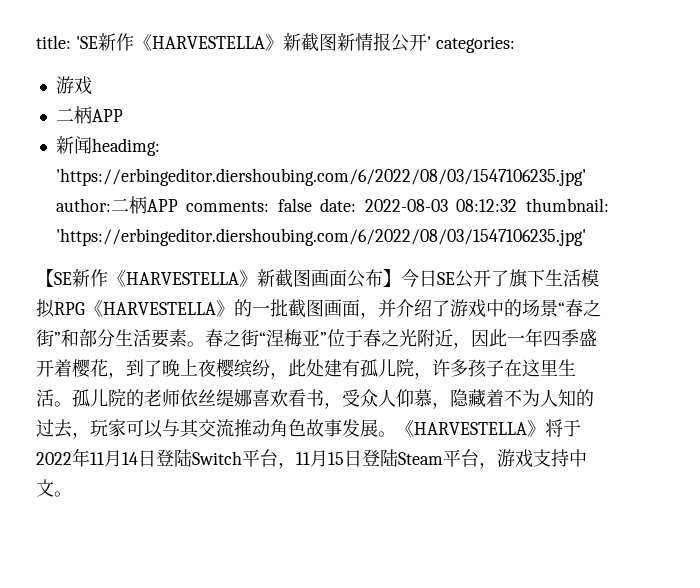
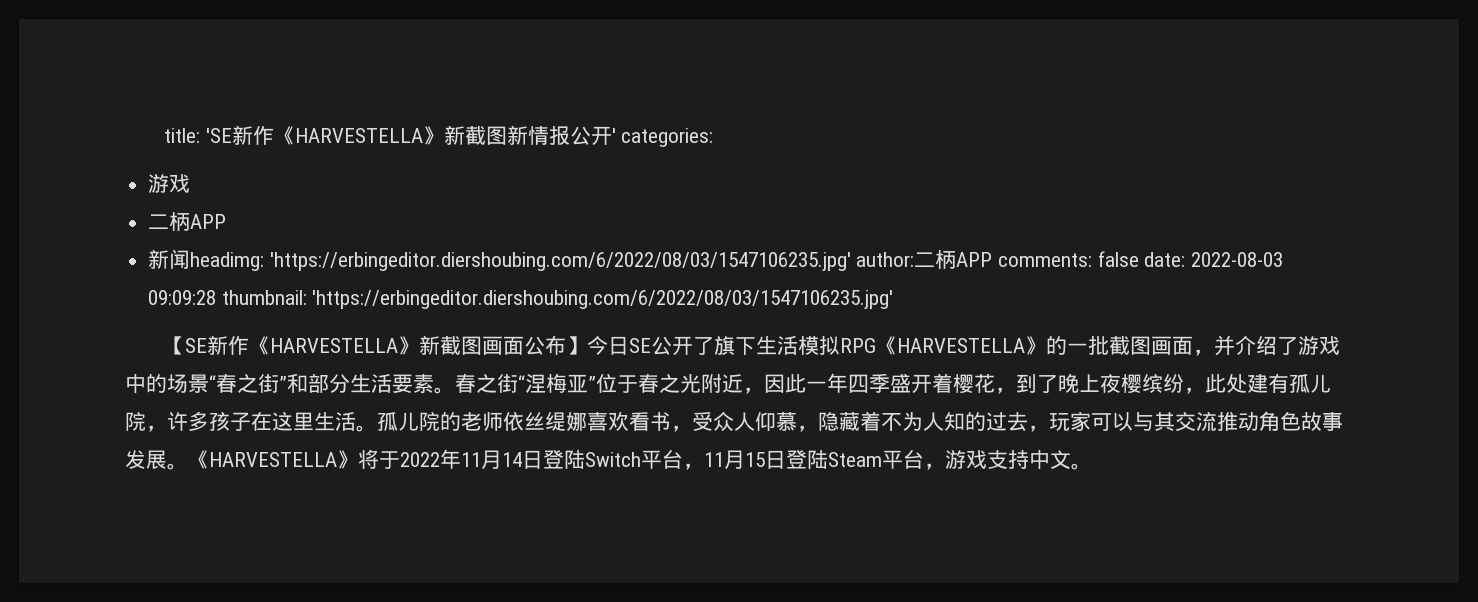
[456,199,518,212] 08:12:32 -> [148,290,217,305] 09:09:28

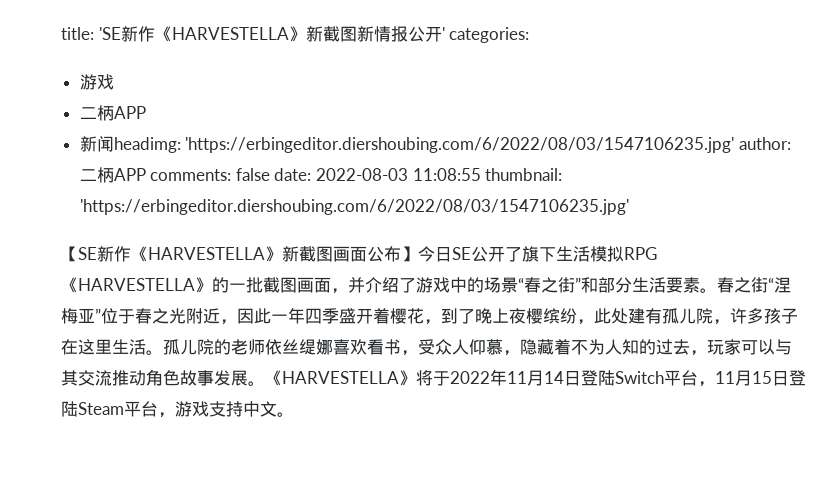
[148,290,217,305] 09:09:28 -> [412,168,481,181] 11:08:55

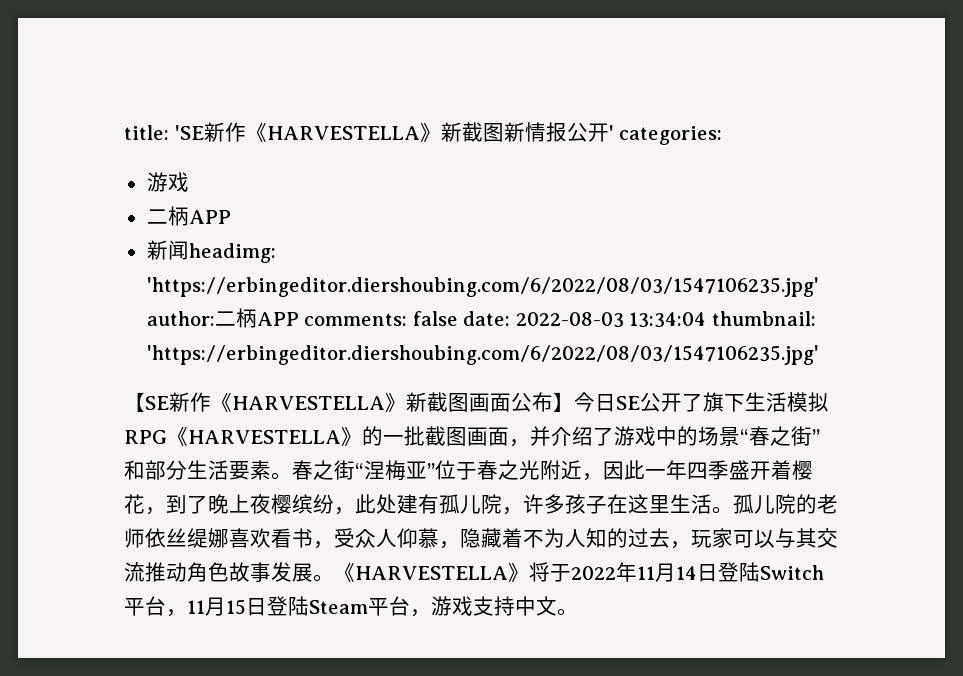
[412,168,481,181] 11:08:55 -> [629,312,707,328] 13:34:04

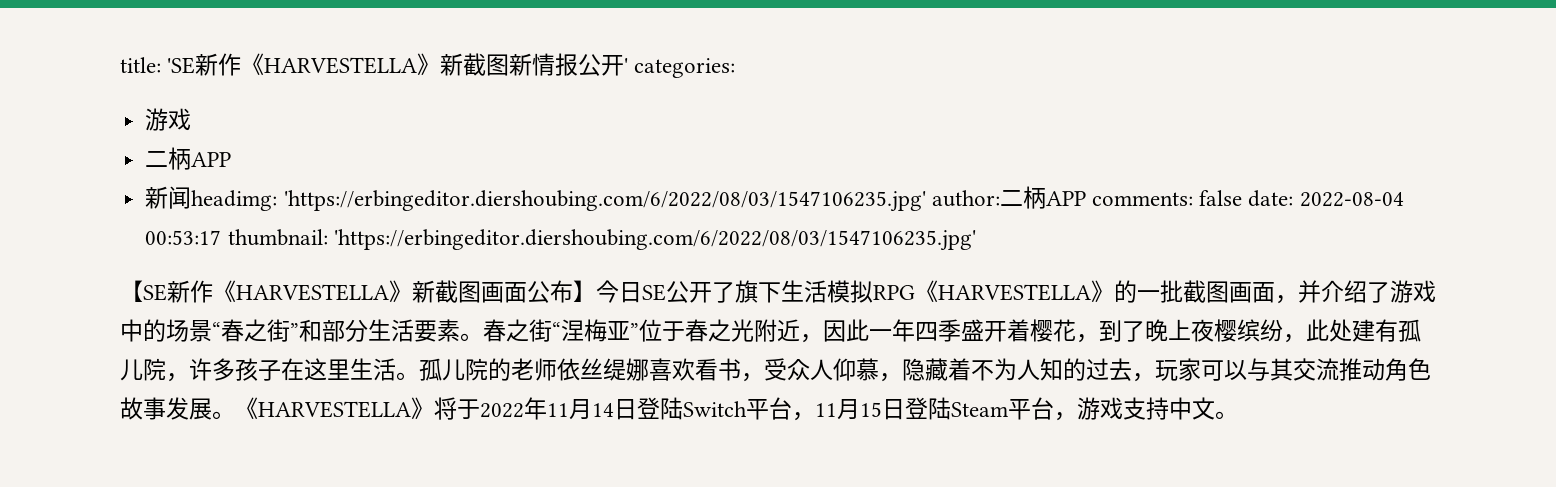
[515,312,707,328] 2022-08-03 13:34:04 -> [1299,192,1404,207] [145,230,222,245] 2022-08-04 00:53:17

